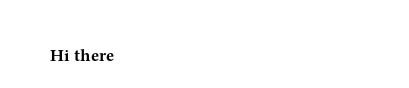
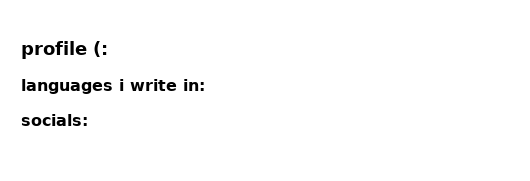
[50,49,114,61] Hi there -> [21,41,108,59] [21,79,205,94] [21,114,88,126] profile (: // languages i write in: // socials:

